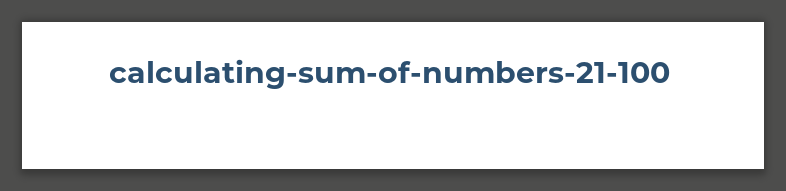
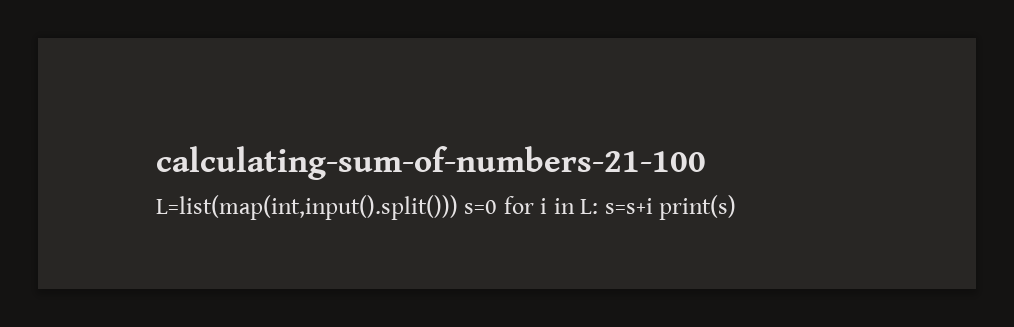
(670, 74) none -> [156,195,737,220] // L=list(map(int,input().split())) s=0 for i in L: s=s+i print(s)

